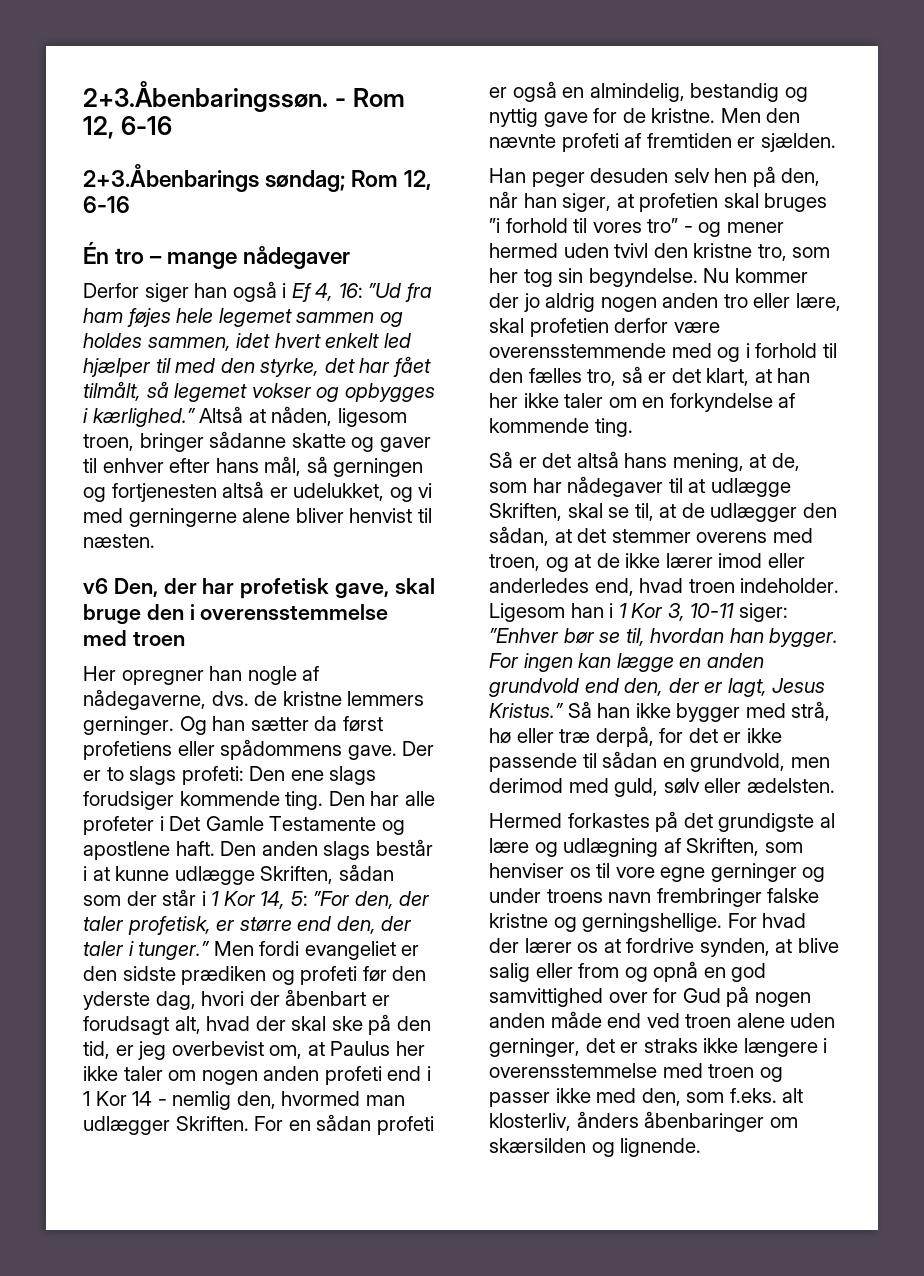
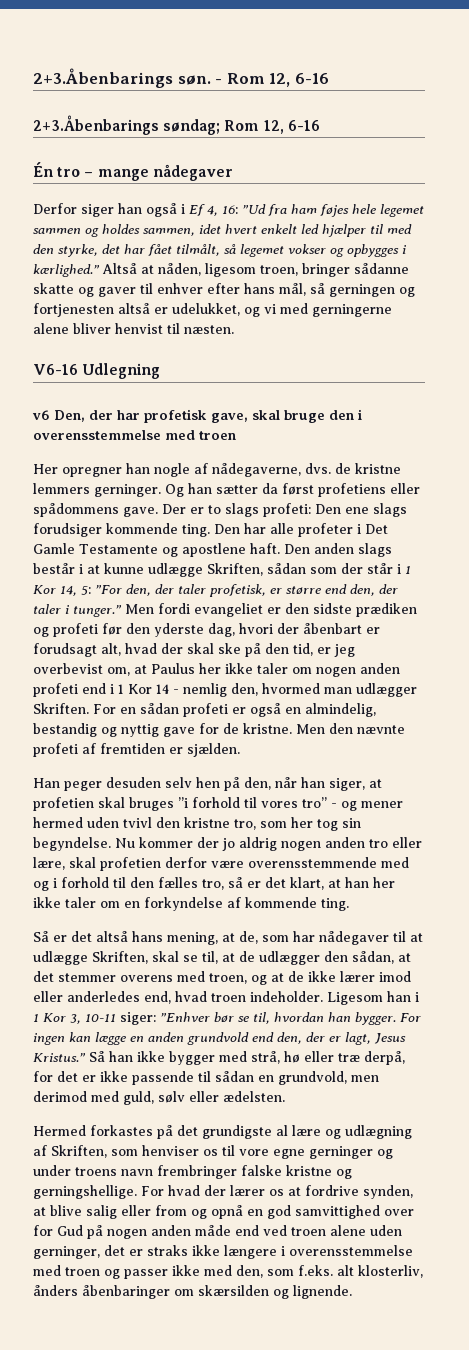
[83,81,328,112] 2+3.Åbenbaringssøn. -> [33,68,211,88] 2+3.Åbenbarings søn.
(155, 541) none -> [33,363,161,379] // V6-16 Udlegning

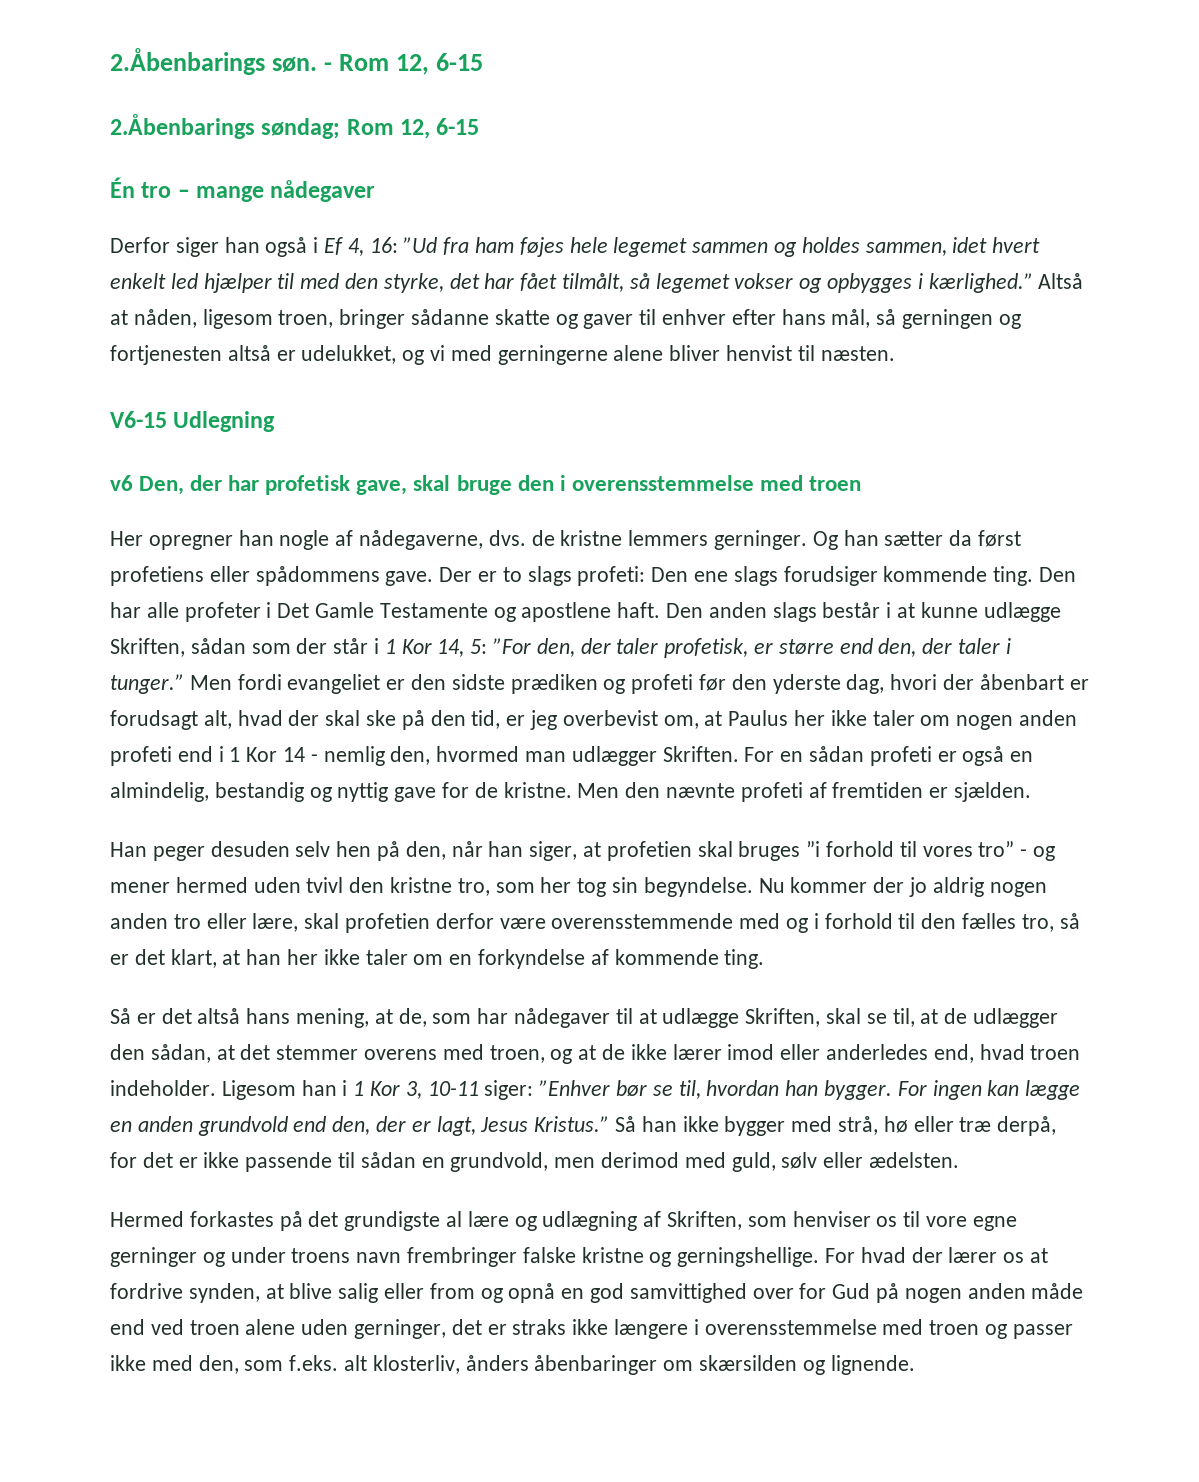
[33,68,173,88] 2+3.Åbenbarings -> [110,48,265,75] 2.Åbenbarings
[294,73,329,84] [33,115,159,135] 6-16 // 2+3.Åbenbarings -> [436,53,484,71] [110,114,255,139] 6-15 // 2.Åbenbarings
[287,120,320,131] 6-16 -> [436,118,480,135] 6-15
[33,364,78,375] V6-16 -> [110,411,167,428] V6-15

